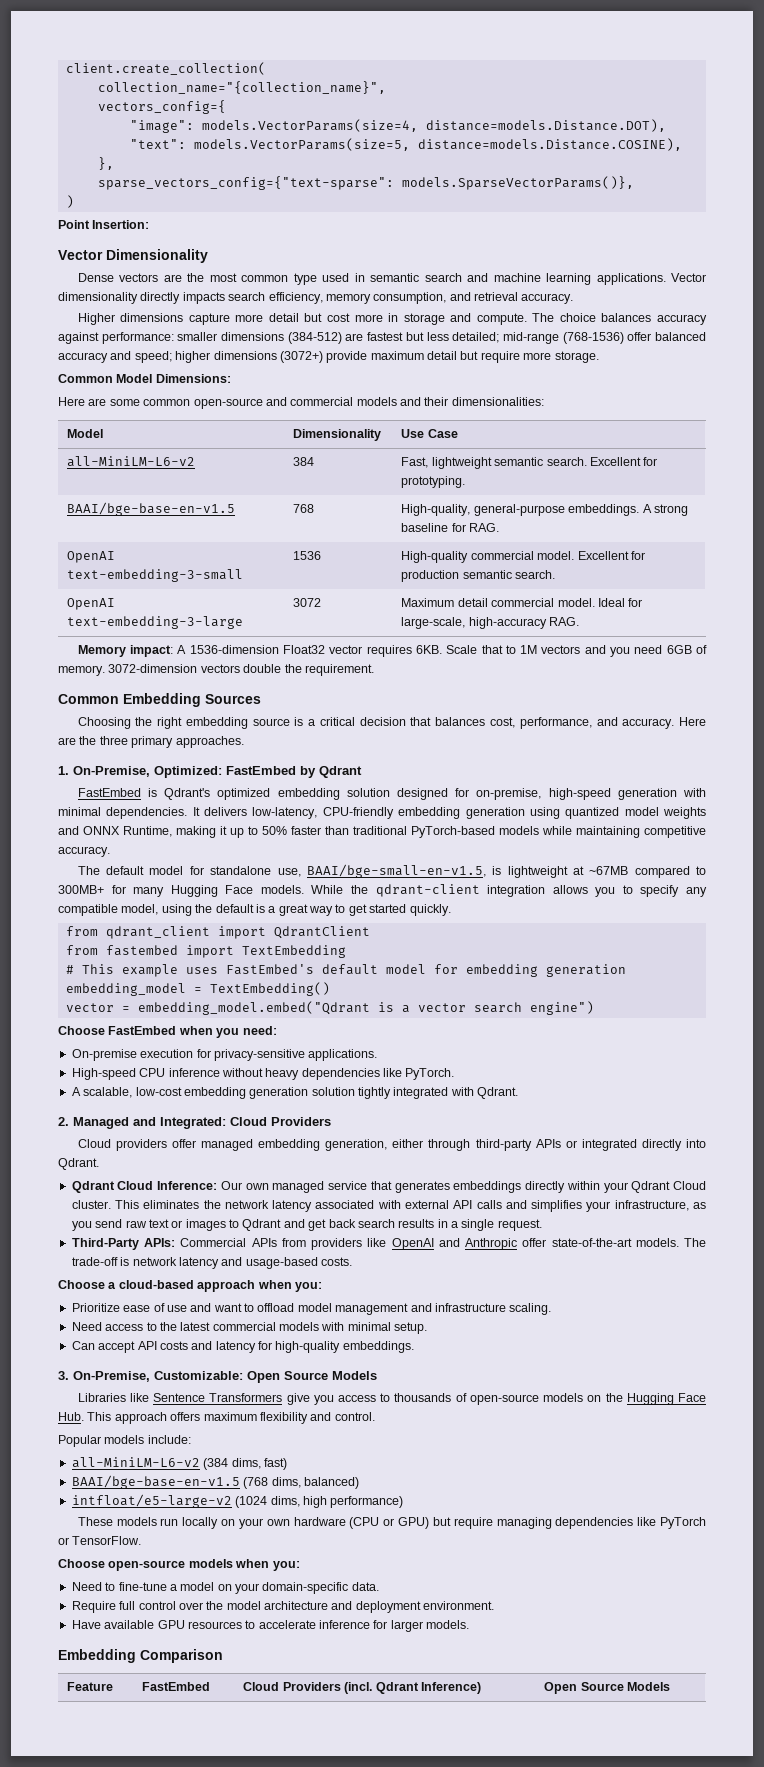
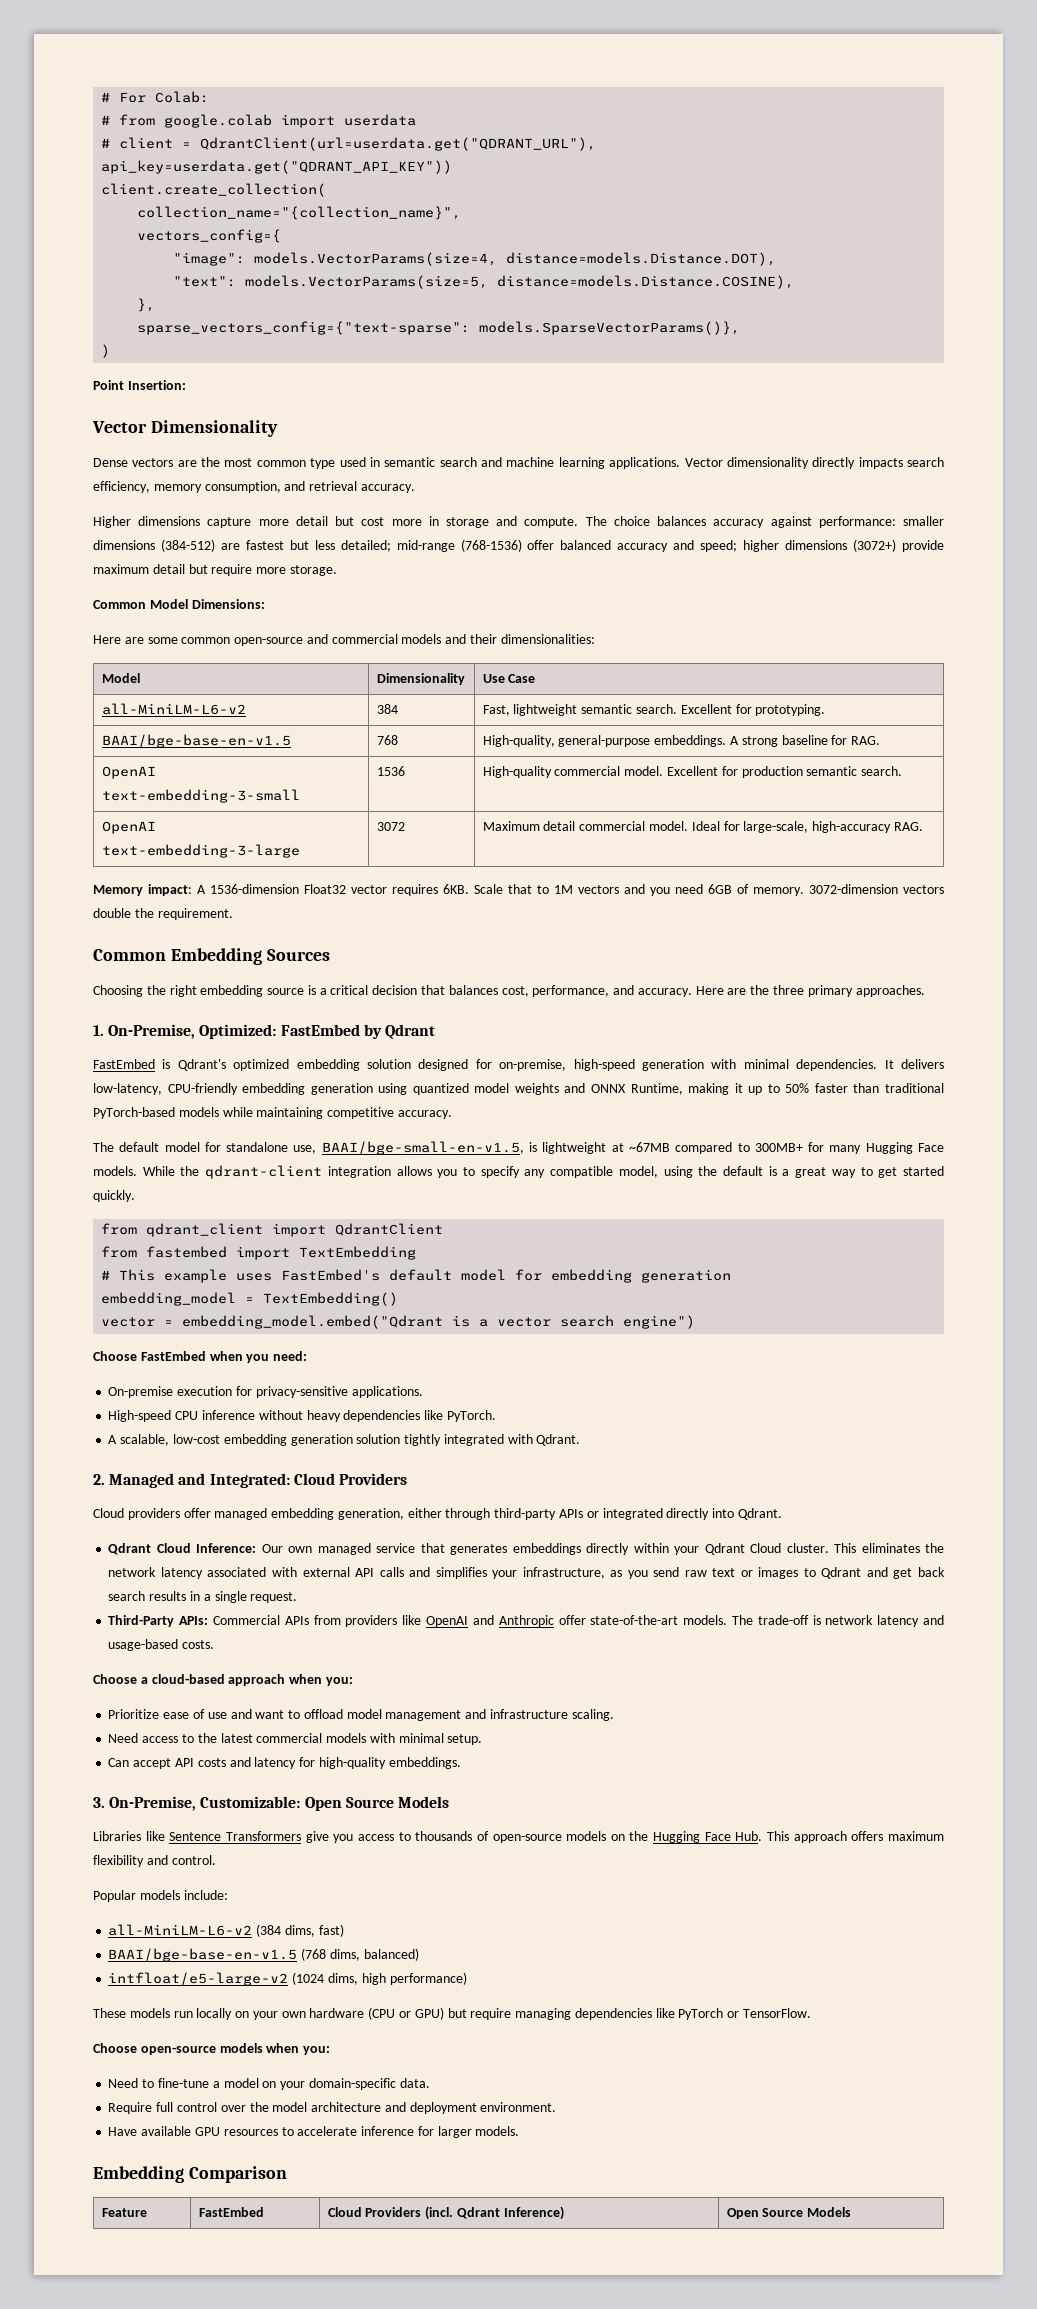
(65, 68) none -> [101,91,210,103] [101,114,417,128] [101,137,597,151] [101,160,453,174] # For Colab: // # from google.colab import userdata // # client = QdrantClient(url=userdata.get("QDRANT_URL"), api_key=userdata.get("QDRANT_API_KEY")) //

